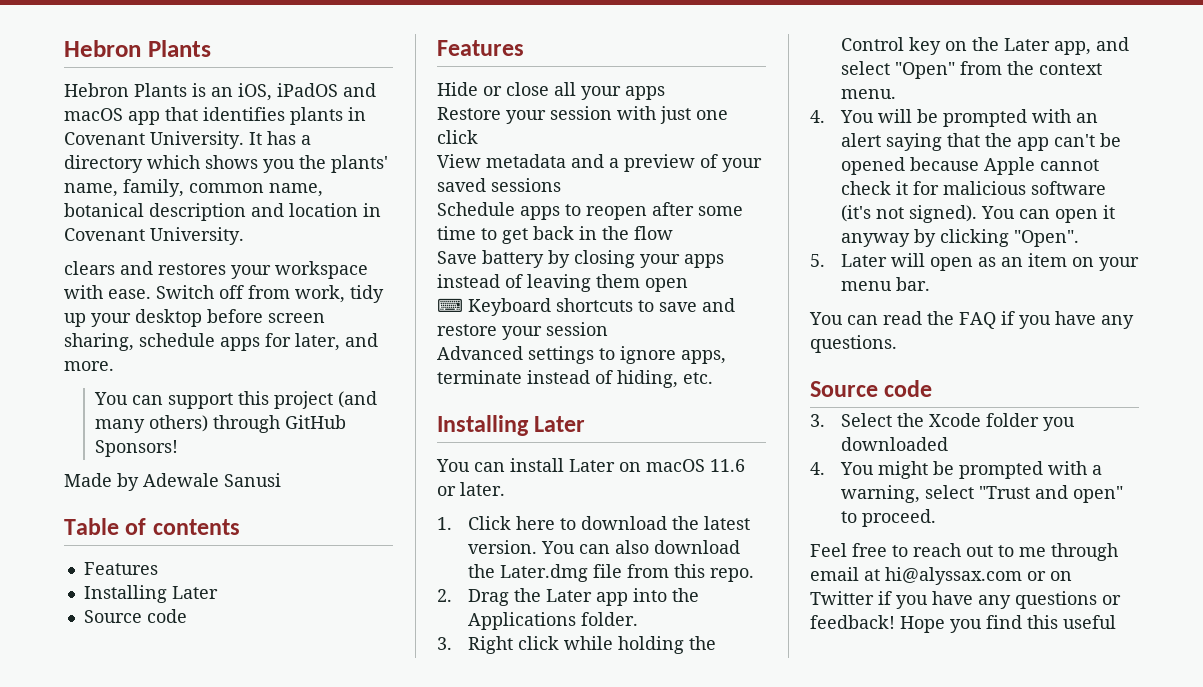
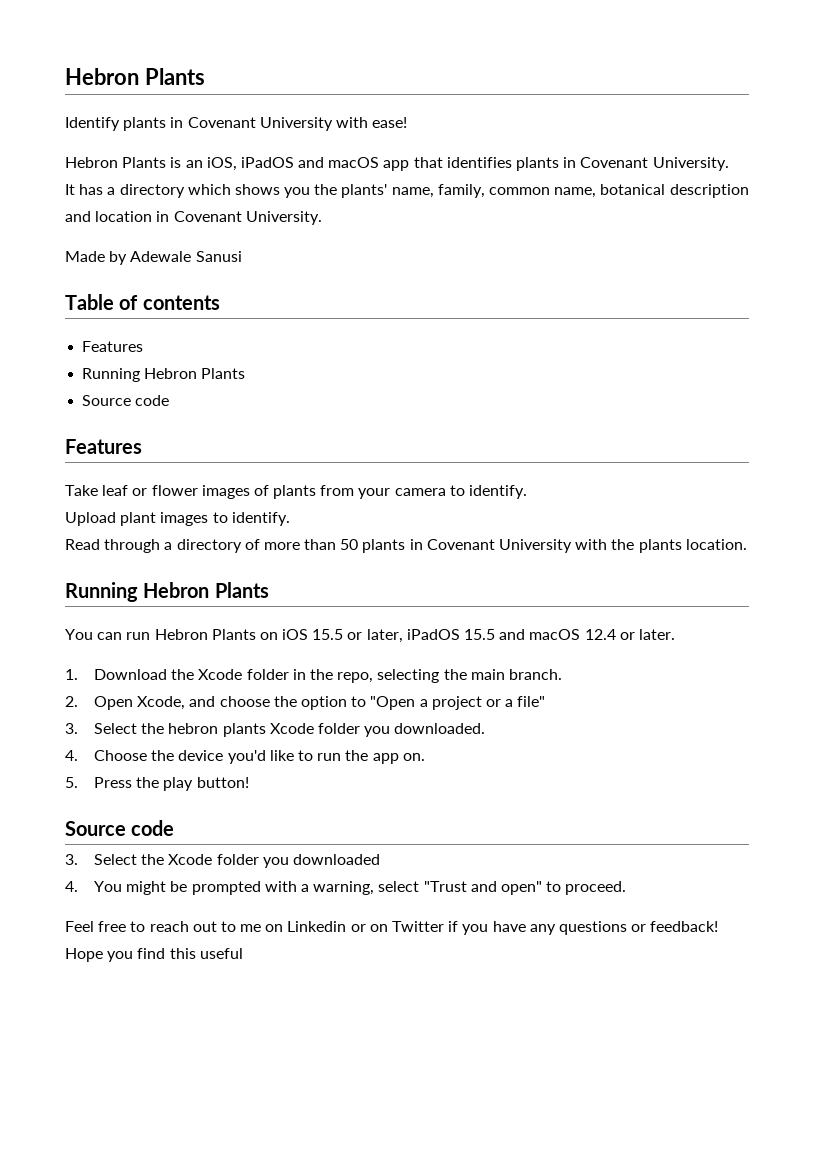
[64,40,211,57] Hebron Plants -> [65,68,205,85] [65,117,408,131] Hebron Plants // Identify plants in Covenant University with ease!
(244, 140) none -> (729, 164) //
[64,261,368,279] [64,285,384,303] [64,309,325,327] [64,333,378,351] [64,361,114,371] [94,391,378,409] [95,415,347,433] [95,440,179,457] // clears and restores your workspace with ease. Switch off from work, tidy up your desktop before screen sharing, schedule apps for later, and more. // You can support this project (and many others) through GitHub Sponsors! -> (322, 218) none
[83,585,218,603] Installing Later -> [82,368,246,382] Running Hebron Plants
[437,82,665,100] [437,106,728,124] [437,130,478,144] [437,154,762,172] [437,178,561,192] [437,202,743,220] [437,226,673,244] [437,250,724,268] [437,274,688,292] [437,298,735,316] [437,322,608,340] [437,346,726,364] [437,370,713,388] [437,415,586,436] [436,458,745,472] [437,482,505,496] [437,516,751,530] [468,540,741,554] [468,564,755,582] [437,588,700,606] [468,612,639,630] [437,636,717,654] [841,37,1130,55] [841,61,1103,79] [841,89,897,99] [810,109,1099,127] [841,133,1122,151] [841,157,1100,175] [841,181,1107,195] [841,205,1116,223] [841,229,1080,247] [810,253,1140,271] [841,277,931,291] [809,311,1134,329] [810,335,897,353] Hide or close all your apps // Restore your session with just one click // View metadata and a preview of your saved sessions // Schedule apps to reopen after some time to get back in the flow // Save battery by closing your apps instead of leaving them open // ⌨ Keyboard shortcuts to save and restore your session // Advanced settings to ignore apps, terminate instead of hiding, etc. // Installing Later // You can install Later on macOS 11.6 or later. // 1. Click here to download the latest version. You can also download the Later.dmg file from this repo. // 2. Drag the Later app into the Applications folder. // 3. Right click while holding the Control key on the Later app, and select "Open" from the context menu. // 4. You will be prompted with an alert saying that the app can't be opened because Apple cannot check it for malicious software (it's not signed). You can open it anyway by clicking "Open". // 5. Later will open as an item on your menu bar. // You can read the FAQ if you have any questions. -> [65,485,528,499] [65,512,290,526] [65,539,747,553] [65,582,269,602] [65,629,675,643] [65,669,562,683] [65,696,546,710] [65,723,486,737] [65,750,425,764] [65,777,249,791] Take leaf or flower images of plants from your camera to identify. // Upload plant images to identify. // Read through a directory of more than 50 plants in Covenant University with the plants location. // Running Hebron Plants // You can run Hebron Plants on iOS 15.5 or later, iPadOS 15.5 and macOS 12.4 or later. // 1. Download the Xcode folder in the repo, selecting the main branch. // 2. Open Xcode, and choose the option to "Open a project or a file" // 3. Select the hebron plants Xcode folder you downloaded. // 4. Choose the device you'd like to run the app on. // 5. Press the play button!
[1051,543,1118,561] [810,567,1022,585] through email at hi@alyssax.com -> [265,921,347,932] on Linkedin

